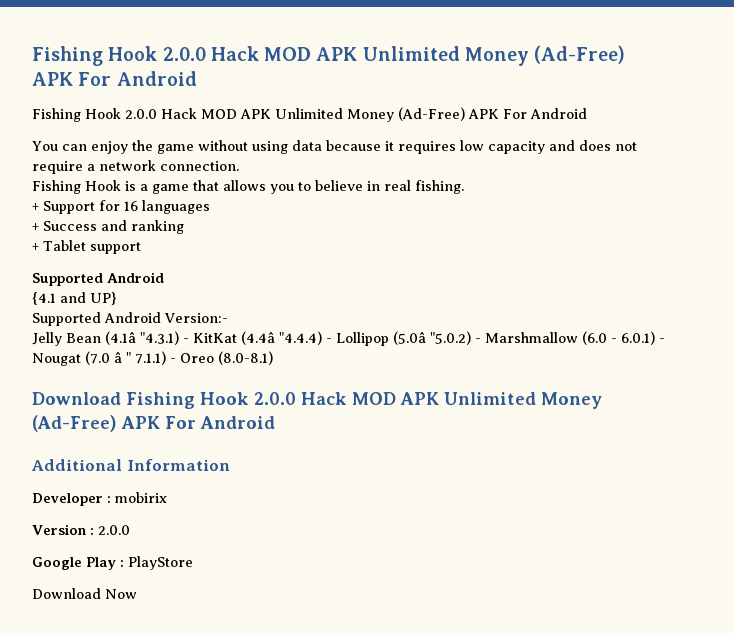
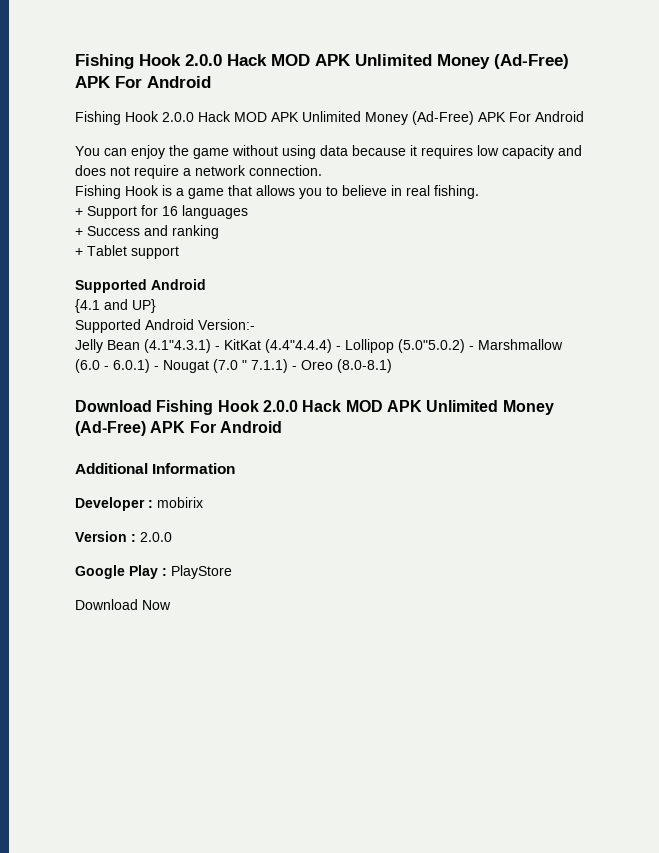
[105,331,471,346] (4.1â "4.3.1) - KitKat (4.4â "4.4.4) - Lollipop (5.0â "5.0.2) -> [144,339,465,353] (4.1"4.3.1) - KitKat (4.4"4.4.4) - Lollipop (5.0"5.0.2)
[114,351,122,363] â -> (238, 366) none

